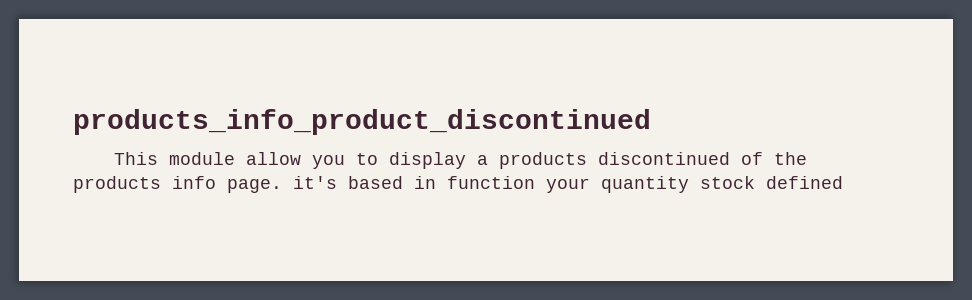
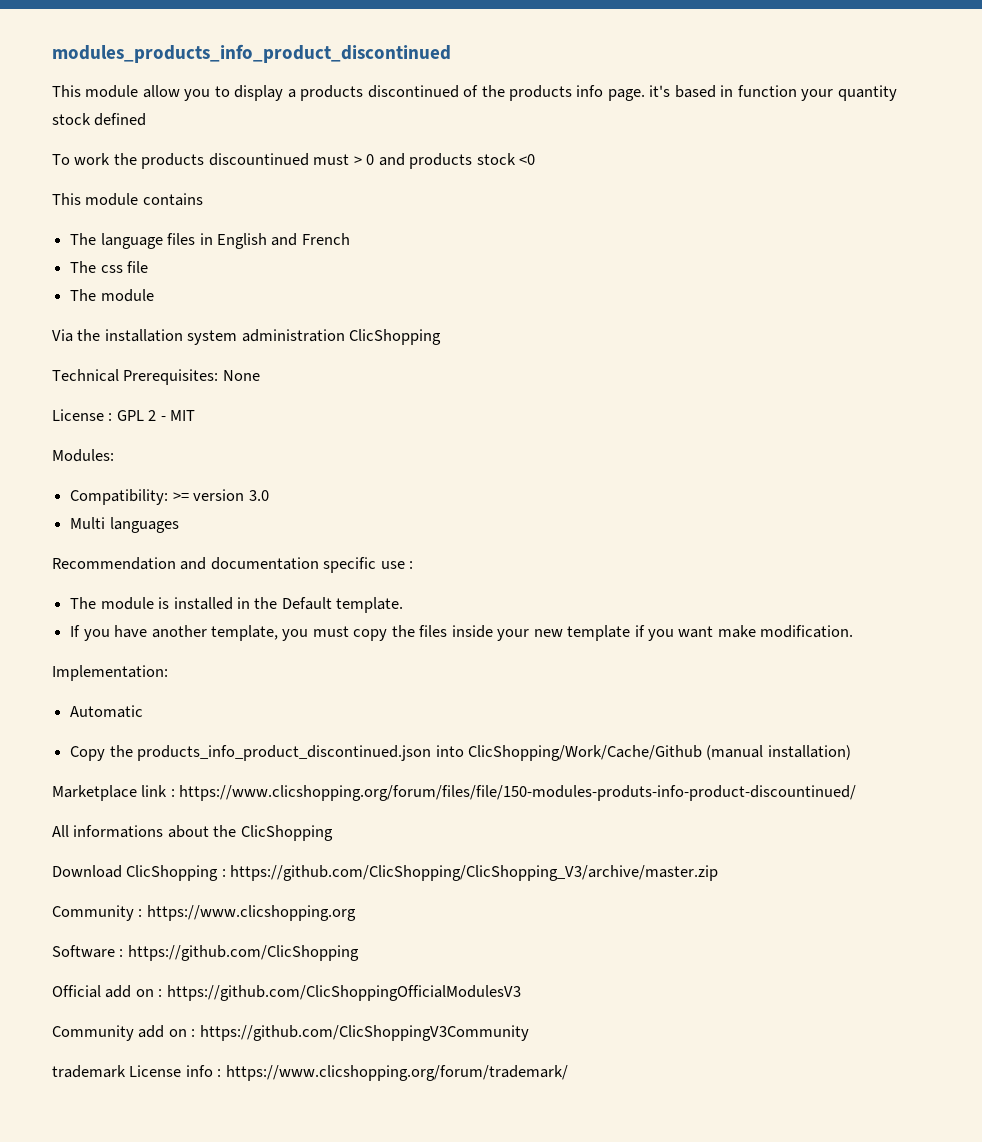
[73,109,651,135] products_info_product_discontinued -> [52,44,451,63] modules_products_info_product_discontinued
(843, 182) none -> [52,153,536,169] [52,193,203,206] [70,233,350,249] [70,261,149,273] [70,289,154,302] [52,329,442,345] [52,369,260,385] [52,409,196,421] [52,449,114,462] [70,489,269,505] [70,517,179,533] [52,557,414,573] [70,597,404,613] [70,625,854,641] [52,665,168,681] [70,705,144,718] [70,745,851,761] [52,785,857,801] [52,825,333,841] [52,865,719,881] [52,905,356,921] [52,945,359,961] [52,985,521,1001] [52,1025,529,1041] [52,1065,568,1081] // To work the products discountinued must > 0 and products stock <0 // This module contains // The language files in English and French // The css file // The module // Via the installation system administration ClicShopping // Technical Prerequisites: None // License : GPL 2 - MIT // Modules: // Compatibility: >= version 3.0 // Multi languages // Recommendation and documentation specific use : // The module is installed in the Default template. // If you have another template, you must copy the files inside your new template if you want make modification. // Implementation: // Automatic // Copy the products_info_product_discontinued.json into ClicShopping/Work/Cache/Github (manual installation) // Marketplace link : https://www.clicshopping.org/forum/files/file/150-modules-produts-info-product-discountinued/ // All informations about the ClicShopping // Download ClicShopping : https://github.com/ClicShopping/ClicShopping_V3/archive/master.zip // Community : https://www.clicshopping.org // Software : https://github.com/ClicShopping // Official add on : https://github.com/ClicShoppingOfficialModulesV3 // Community add on : https://github.com/ClicShoppingV3Community // trademark License info : https://www.clicshopping.org/forum/trademark/

